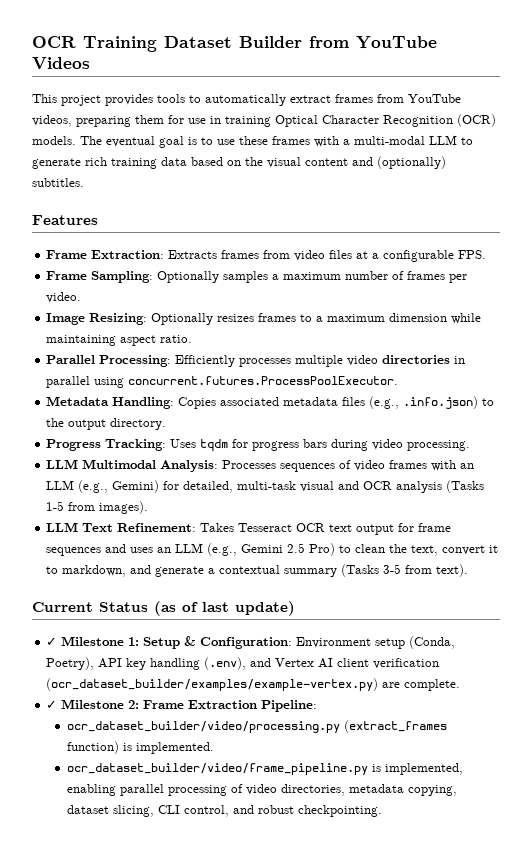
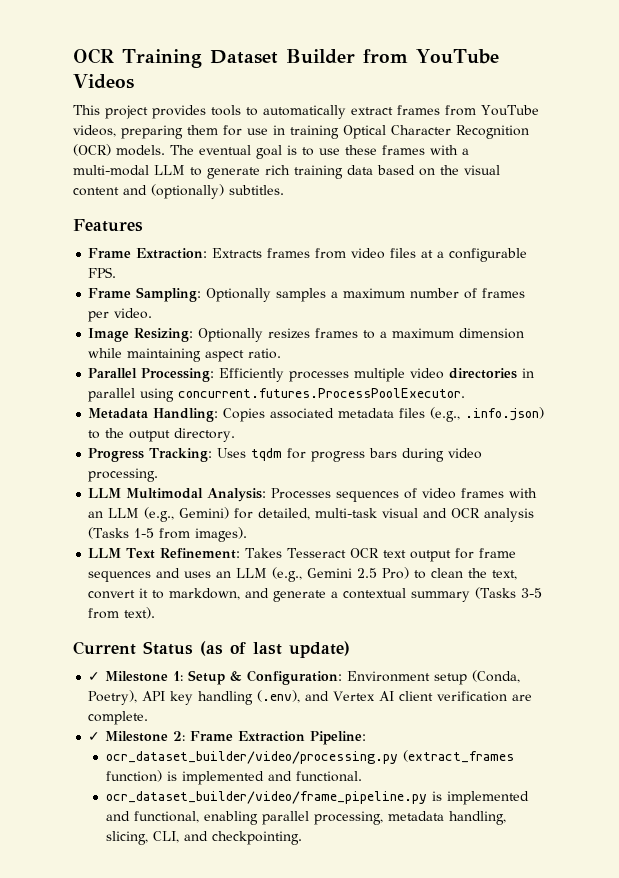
[46,678,379,691] (ocr_dataset_builder/examples/example-vertex.py) -> (508, 696) none
[135,742,214,754] implemented. -> [181,771,362,785] implemented and functional.
[384,763,463,775] [66,784,457,796] [66,805,294,817] implemented, enabling parallel processing of video directories, metadata copying, dataset slicing, CLI control, and robust -> [446,791,529,805] [105,811,506,825] [105,831,208,845] implemented and functional, enabling parallel processing, metadata handling, slicing, CLI, and

